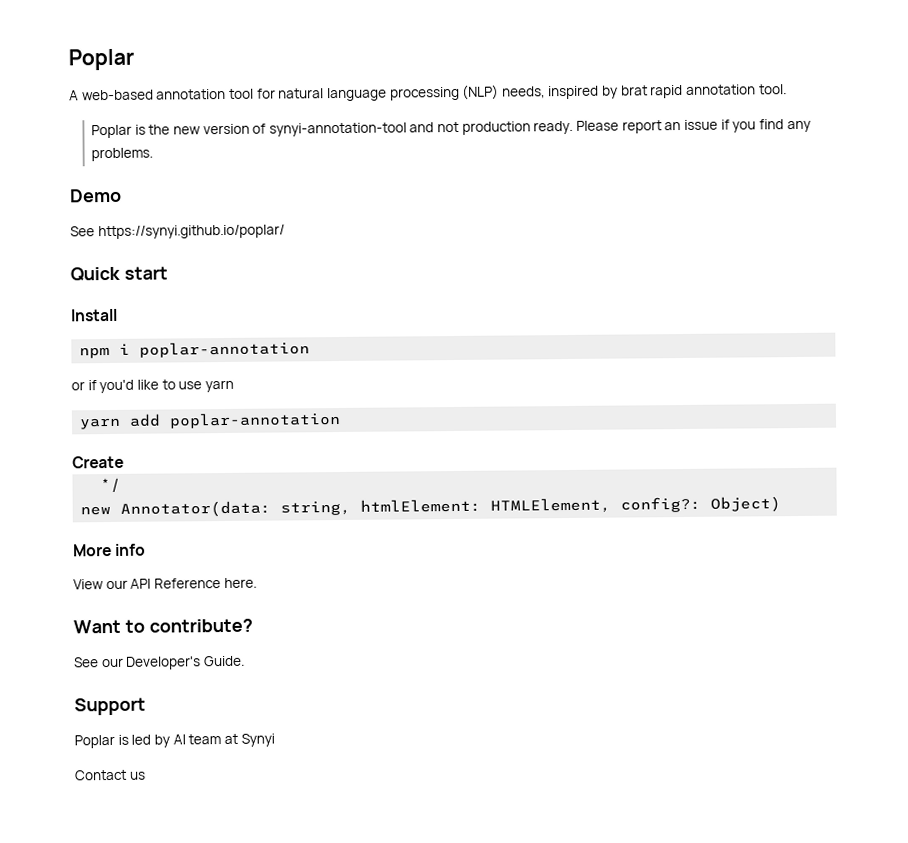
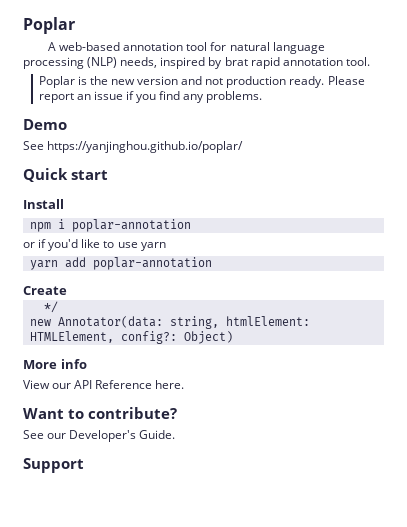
[252,122,407,137] of synyi-annotation-tool -> (178, 80) none
[97,224,285,240] https://synyi.github.io/poplar/ -> [47,141,244,153] https://yanjinghou.github.io/poplar/
[74,733,275,749] [75,769,146,781] // Poplar is led by AI team at Synyi // Contact us -> (84, 465) none

